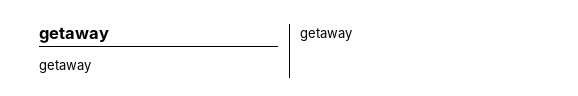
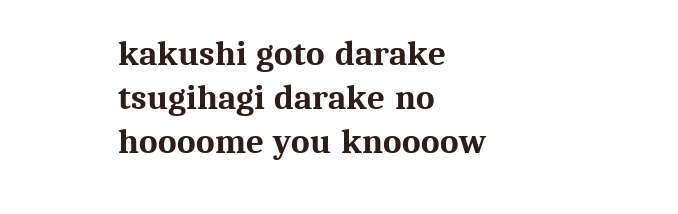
[39,27,109,43] [39,60,91,73] [300,28,352,41] getaway // getaway // getaway -> [118,40,446,72] [118,84,435,116] [118,128,487,160] kakushi goto darake tsugihagi darake no hoooome you knoooow

